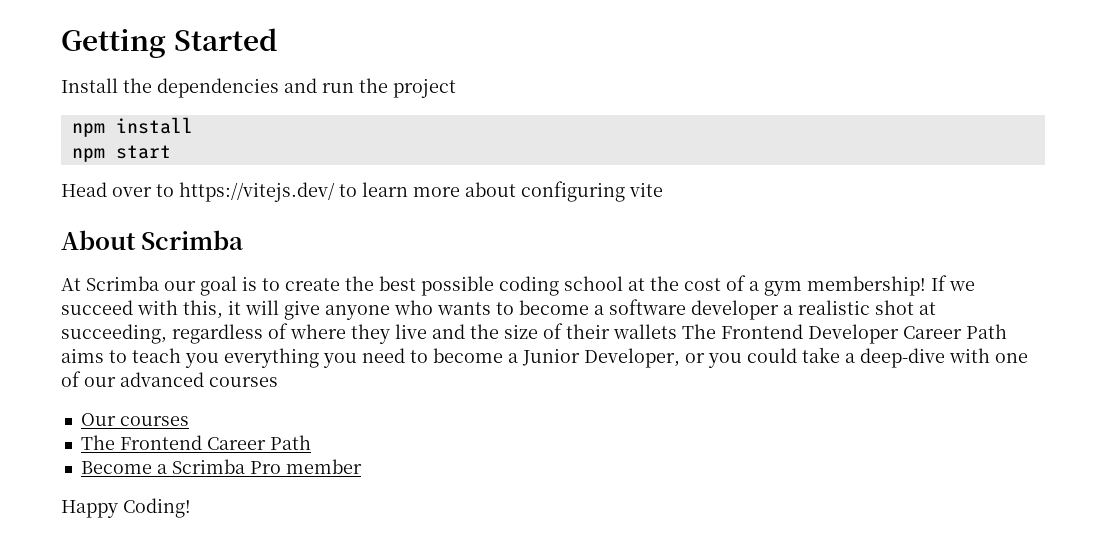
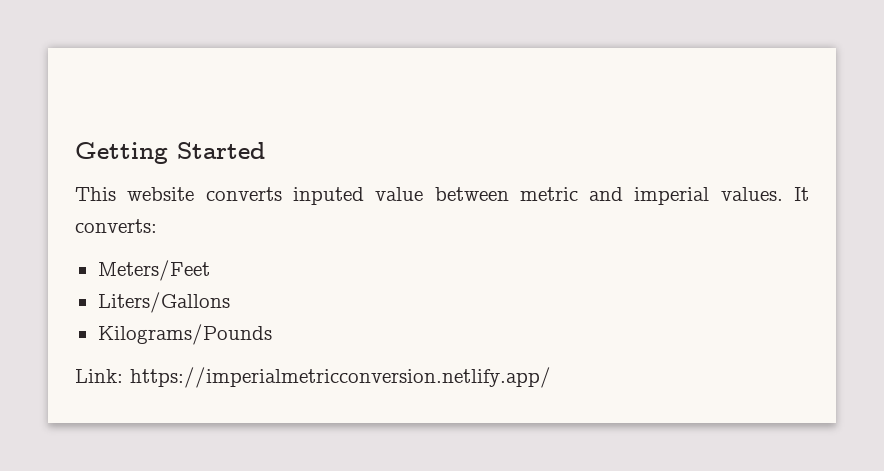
[61,78,456,98] [71,117,193,137] [71,145,171,162] [61,181,663,202] [61,230,244,250] [61,275,975,296] [61,299,936,320] [61,323,1007,344] [61,347,1028,368] [61,371,278,387] [80,413,189,426] [80,435,311,450] [80,459,362,474] [61,498,191,518] Install the dependencies and run the project // npm install // npm start // Head over to https://vitejs.dev/ to learn more about configuring vite // About Scrimba // At Scrimba our goal is to create the best possible coding school at the cost of a gym membership! If we succeed with this, it will give anyone who wants to become a software developer a realistic shot at succeeding, regardless of where they live and the size of their wallets The Frontend Developer Career Path aims to teach you everything you need to become a Junior Developer, or you could take a deep-dive with one of our advanced courses // Our courses // The Frontend Career Path // Become a Scrimba Pro member // Happy Coding! -> [75,187,809,205] [75,219,157,233] [97,260,210,281] [97,292,230,313] [97,324,272,345] [75,367,551,388] This website converts inputed value between metric and imperial values. It converts: // Meters/Feet // Liters/Gallons // Kilograms/Pounds // Link: https://imperialmetricconversion.netlify.app/

